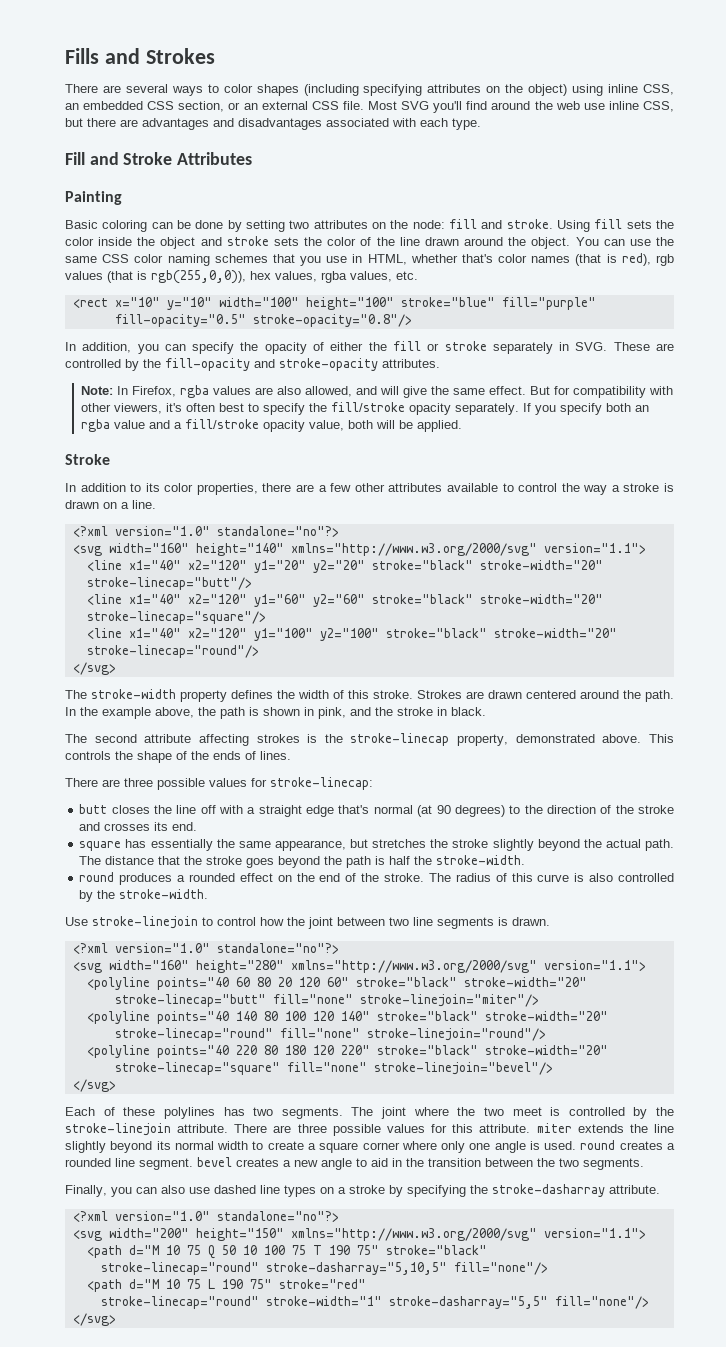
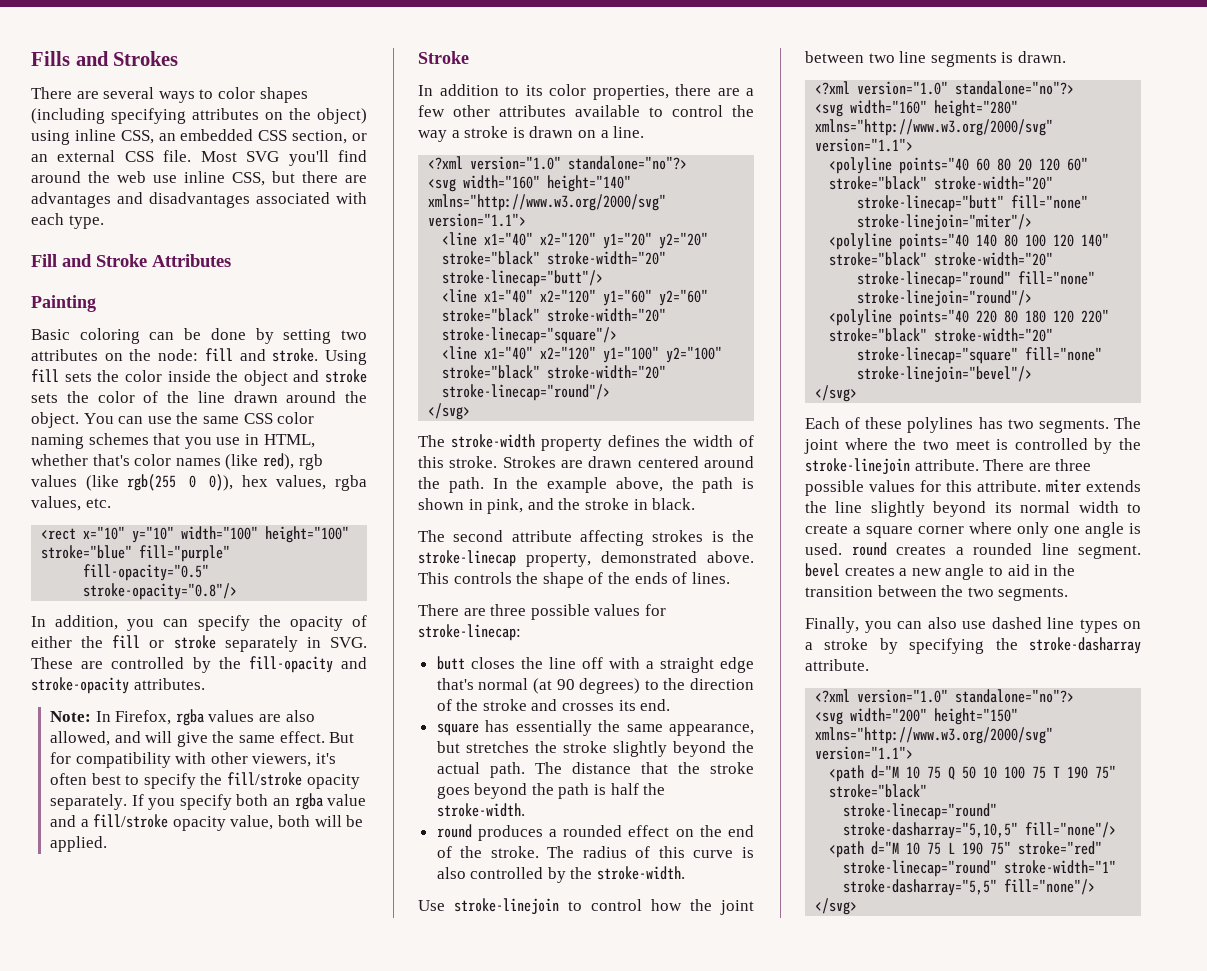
[575,254,617,266] (that is -> [225,454,259,470] (like
[107,270,246,284] (that is rgb(255,0,0)), -> [85,474,234,491] (like rgb(255 0 0)),

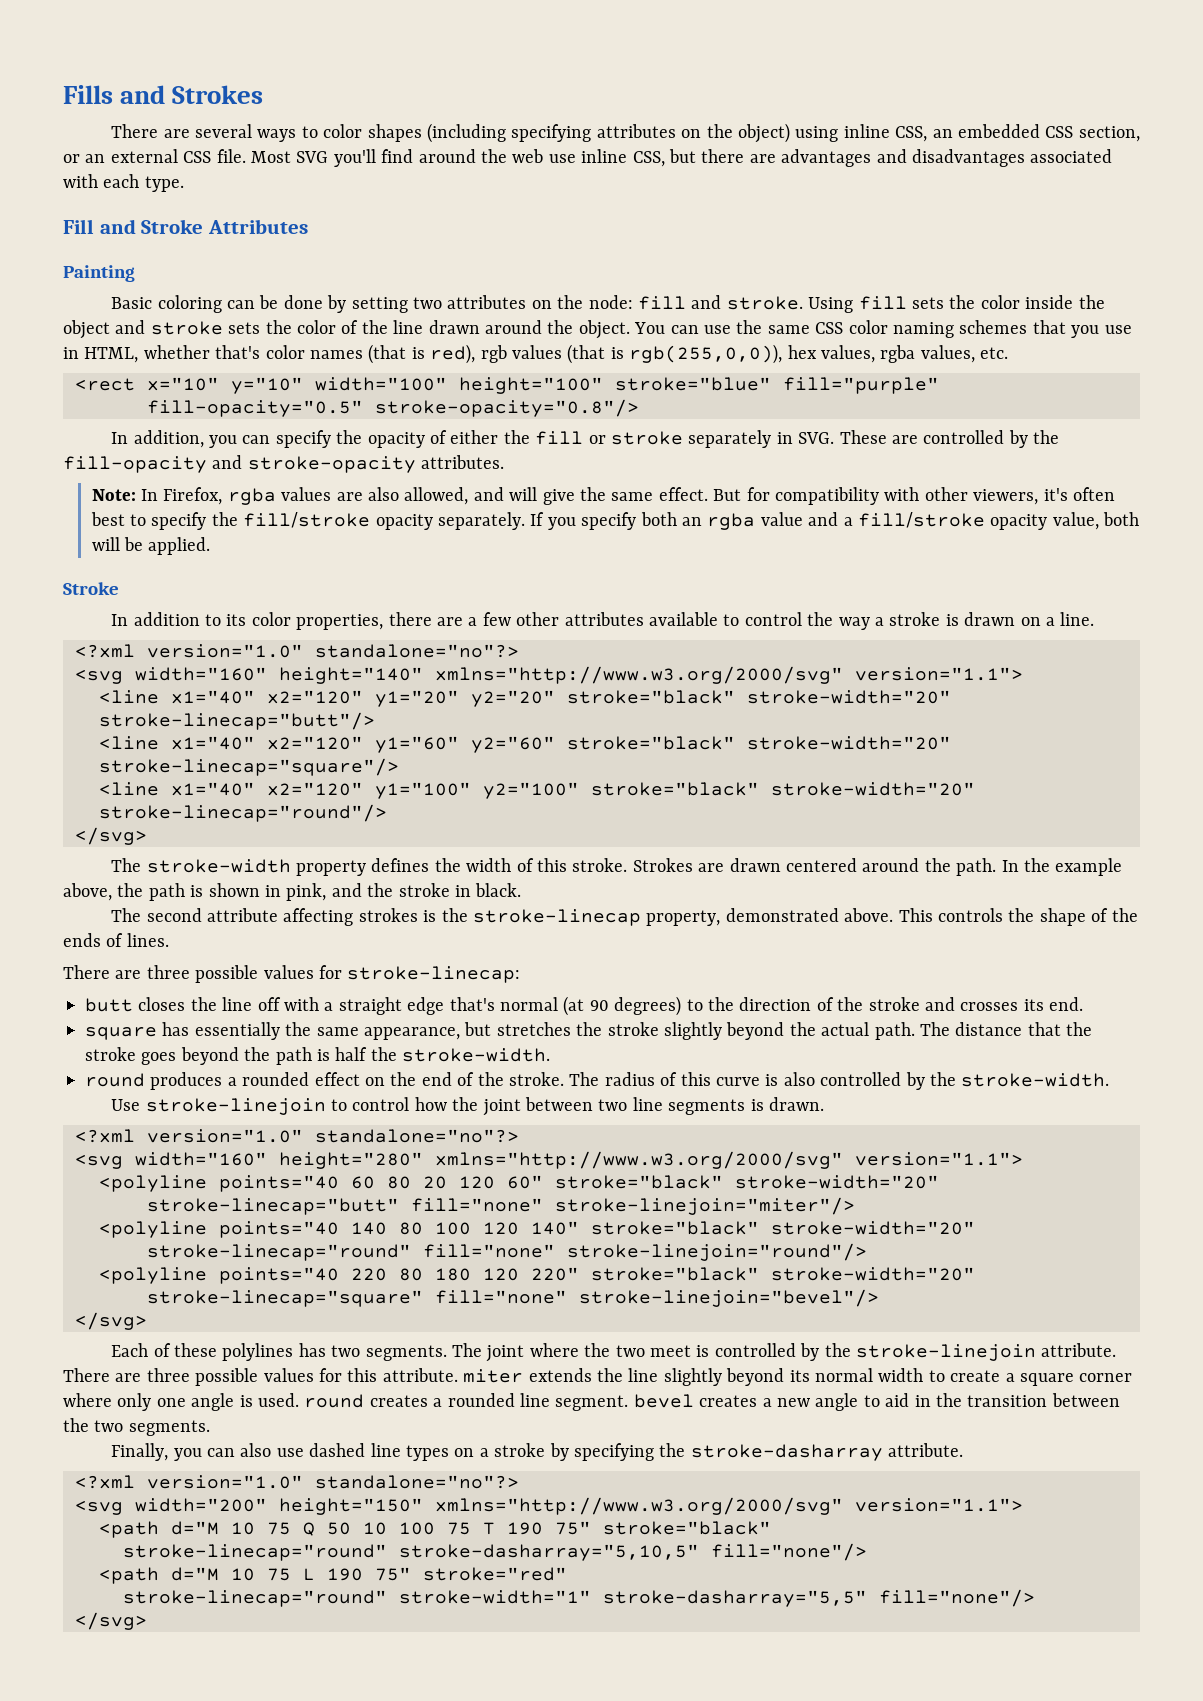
[225,454,259,470] (like -> [368,344,425,364] (that is
[85,474,234,491] (like rgb(255 0 0)), -> [567,344,783,364] (that is rgb(255,0,0)),

